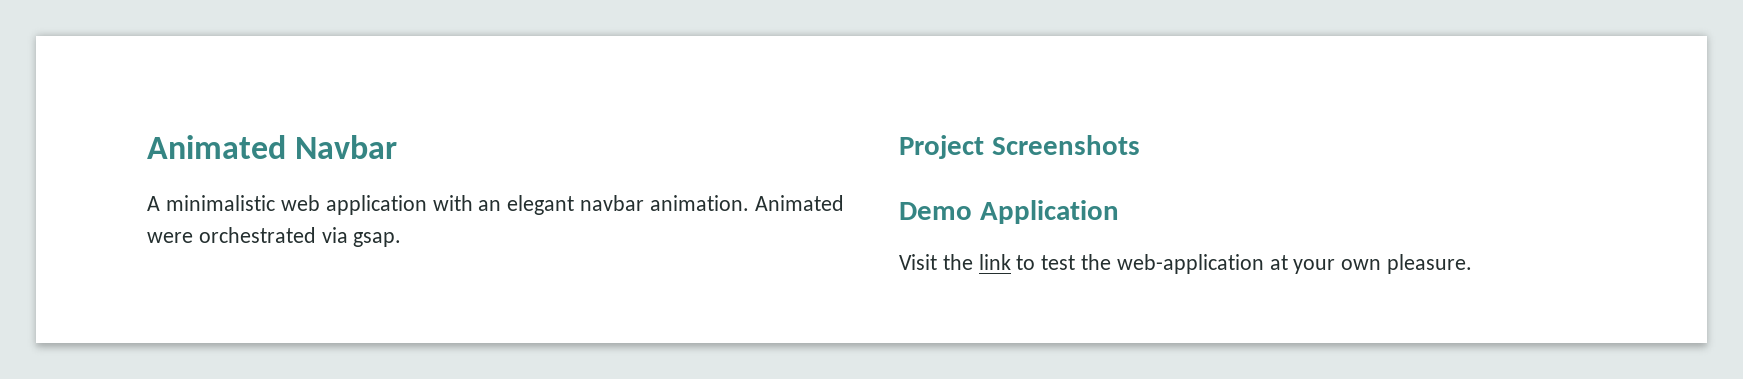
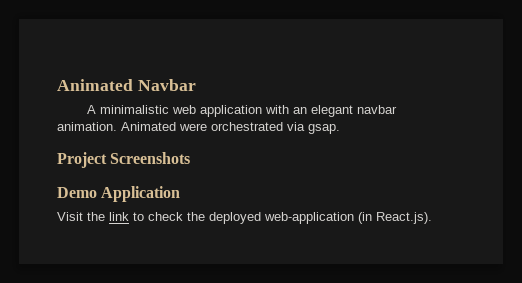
[1041,254,1473,274] test the web-application at your own pleasure. -> [148,212,432,224] check the deployed web-application (in React.js).

